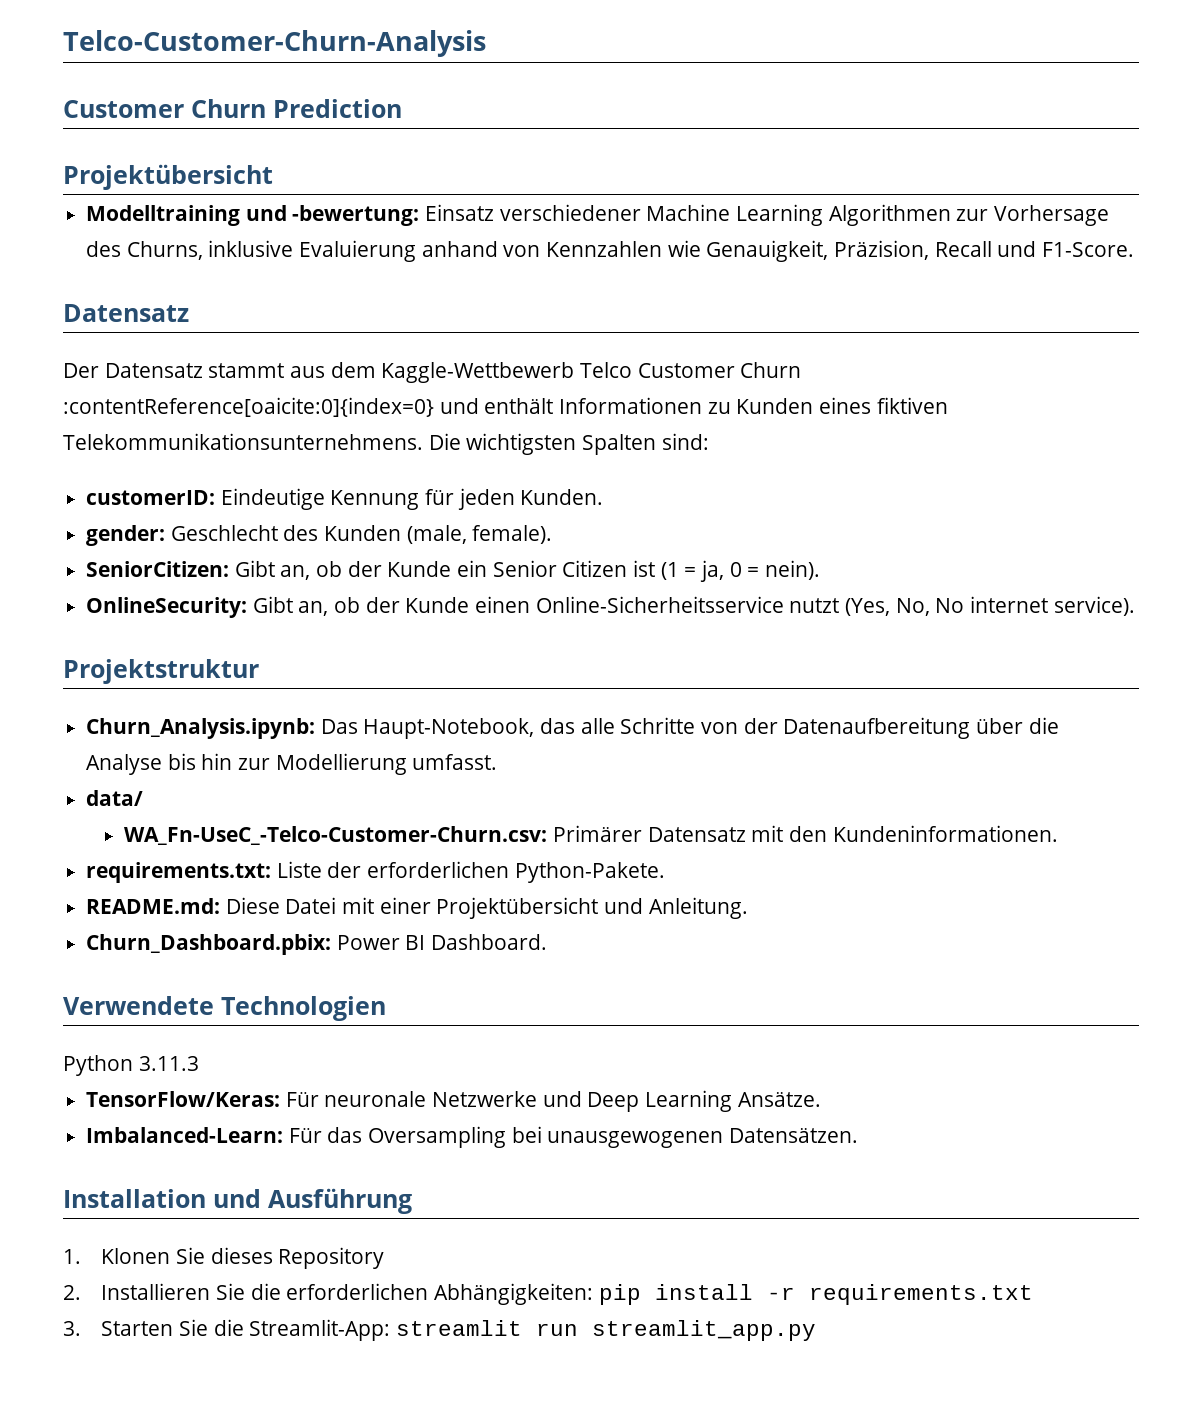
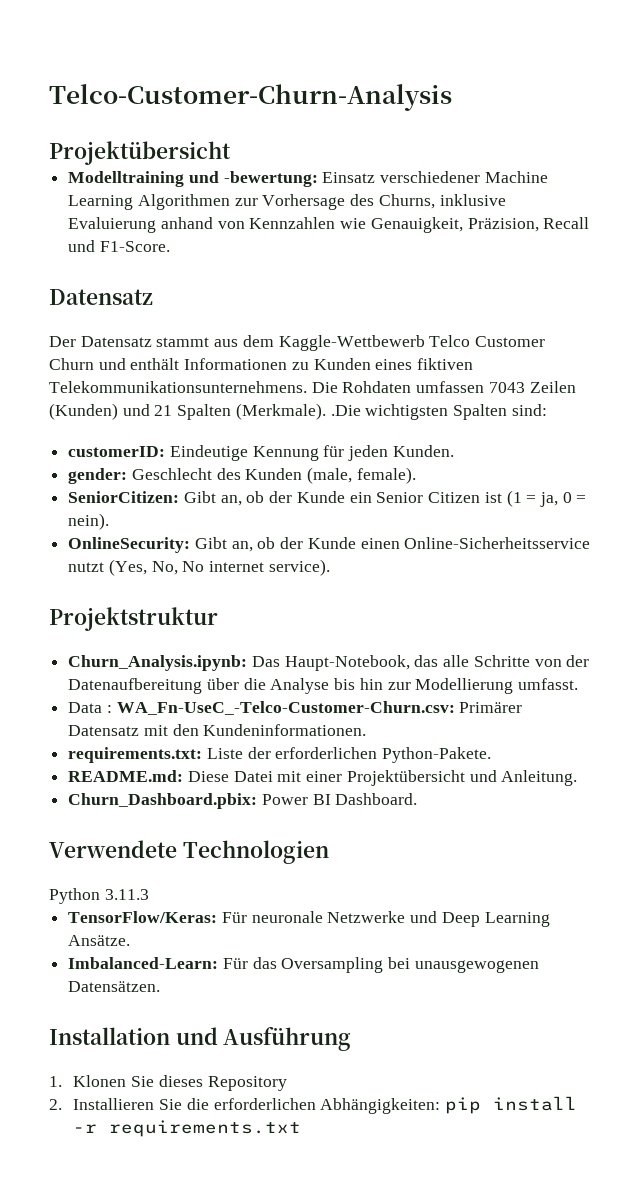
[63,99,402,118] // Customer Churn Prediction -> (452, 97) none
[63,397,434,417] :contentReference[oaicite:0]{index=0} -> (94, 364) none
(461, 441) none -> [342,381,576,393] [49,403,361,420] Rohdaten umfassen 7043 Zeilen (Kunden) und 21 Spalten (Merkmale). .Die
[86,790,144,806] data/ // -> [68,702,112,713] Data :
[63,1319,816,1341] // 3. Starten Sie die Streamlit-App: streamlit run streamlit_app.py -> (302, 1128) none

